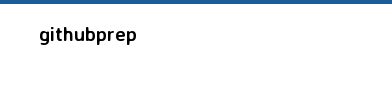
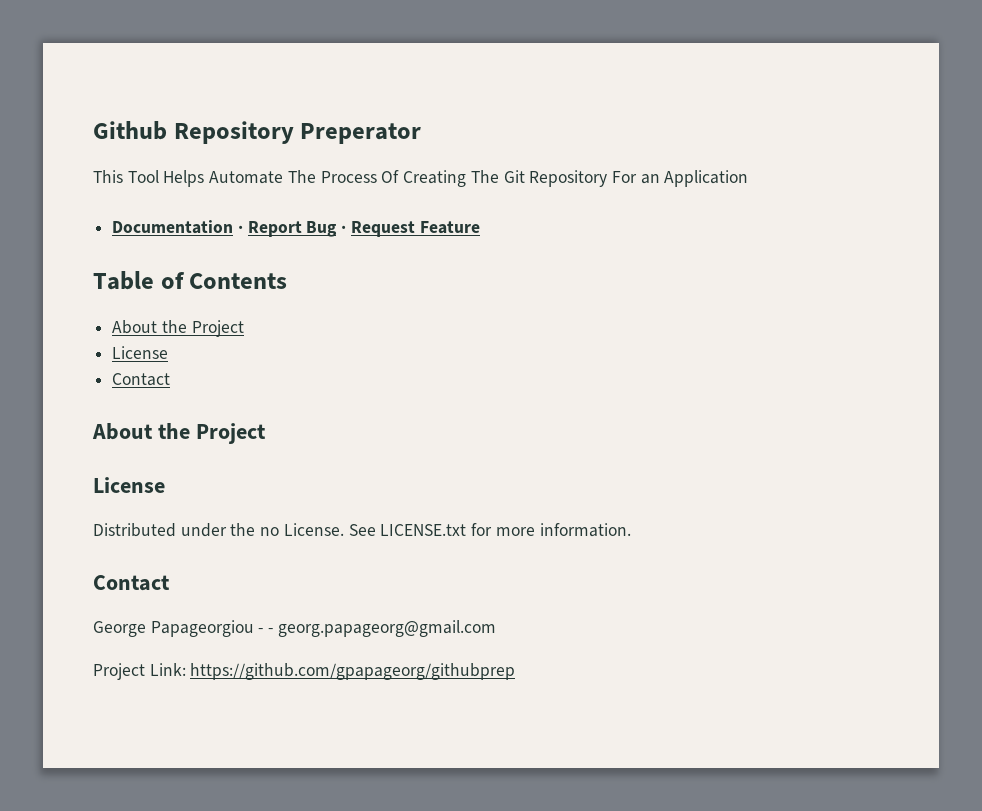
[39,27,137,45] githubprep -> [93,121,422,144] [93,170,749,187] [112,220,480,237] [93,271,288,290] [112,320,244,337] [112,346,169,359] [112,373,171,386] [92,423,266,444] [93,477,165,493] [93,523,631,537] [93,575,170,591] [93,620,496,637] [93,663,516,680] Github Repository Preperator // This Tool Helps Automate The Process Of Creating The Git Repository For an Application // Documentation · Report Bug · Request Feature // Table of Contents // About the Project // License // Contact // About the Project // License // Distributed under the no License. See LICENSE.txt for more information. // Contact // George Papageorgiou - - georg.papageorg@gmail.com // Project Link: https://github.com/gpapageorg/githubprep

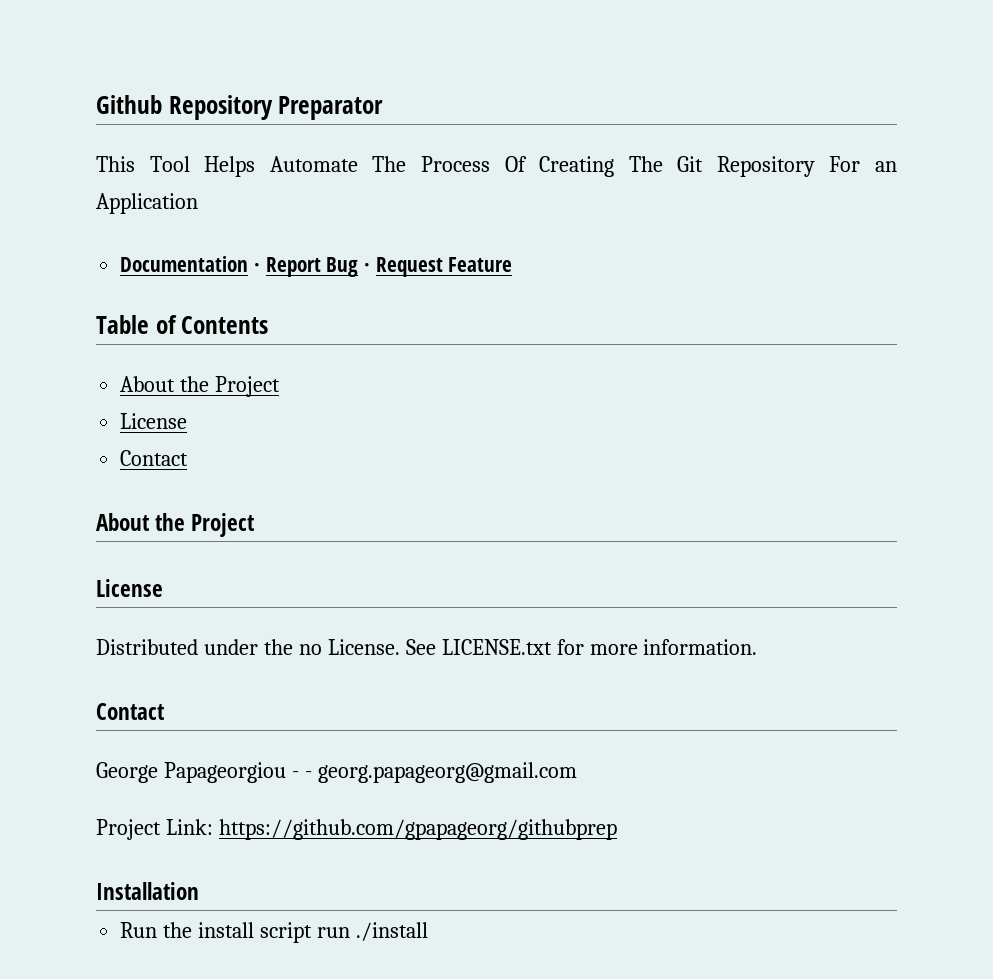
[300,123,422,144] Preperator -> [278,96,384,120] Preparator
(516, 671) none -> [96,882,199,900] [120,922,428,943] // Installation // Run the install script run ./install

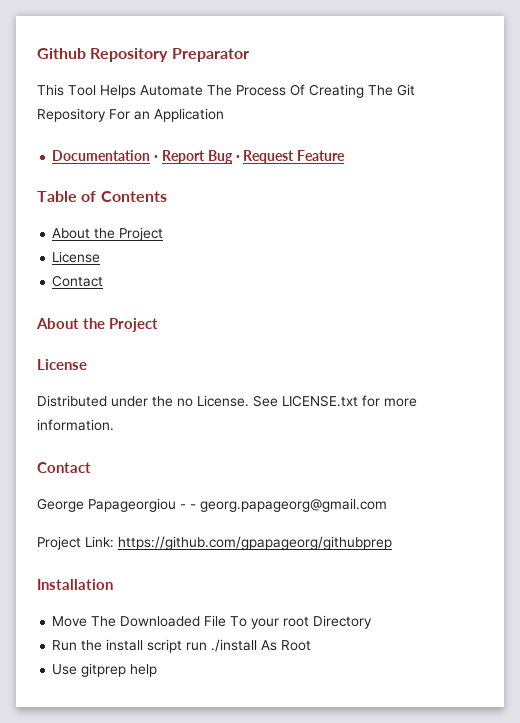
(199, 891) none -> [52,615,373,629] // Move The Downloaded File To your root Directory
(428, 931) none -> [261,640,312,651] [52,663,158,677] As Root // Use gitprep help

